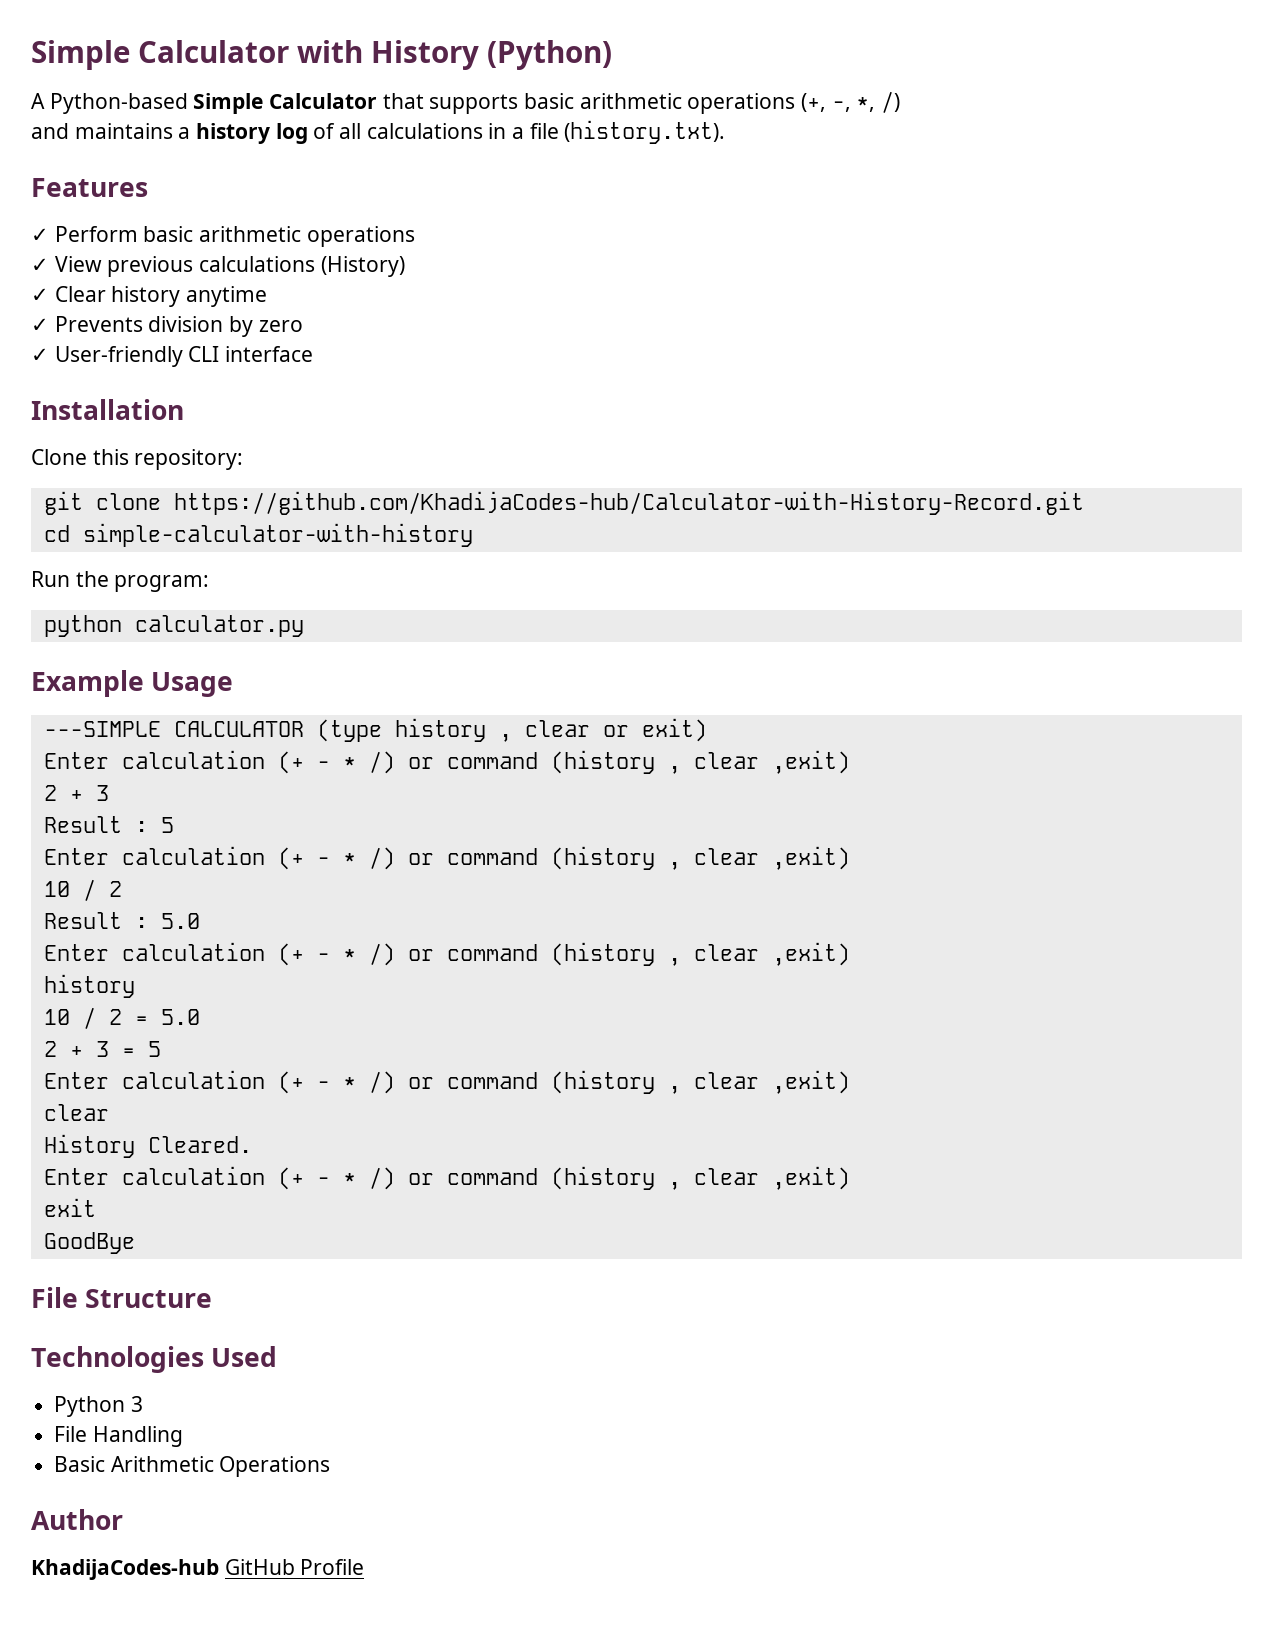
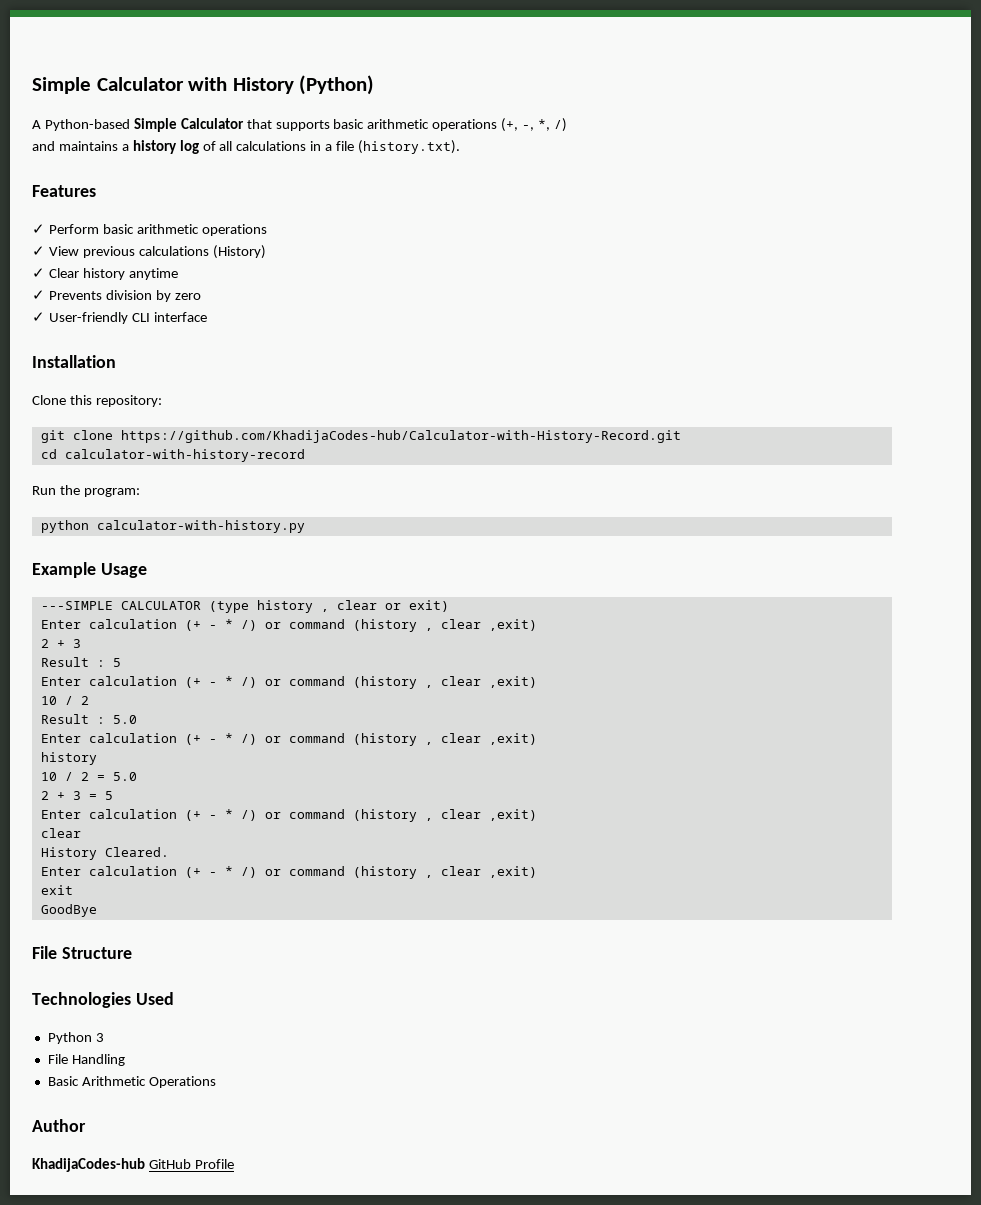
[82,523,473,547] simple-calculator-with-history -> [64,449,305,462] calculator-with-history-record
[134,615,304,637] calculator.py -> [96,520,305,533] calculator-with-history.py

